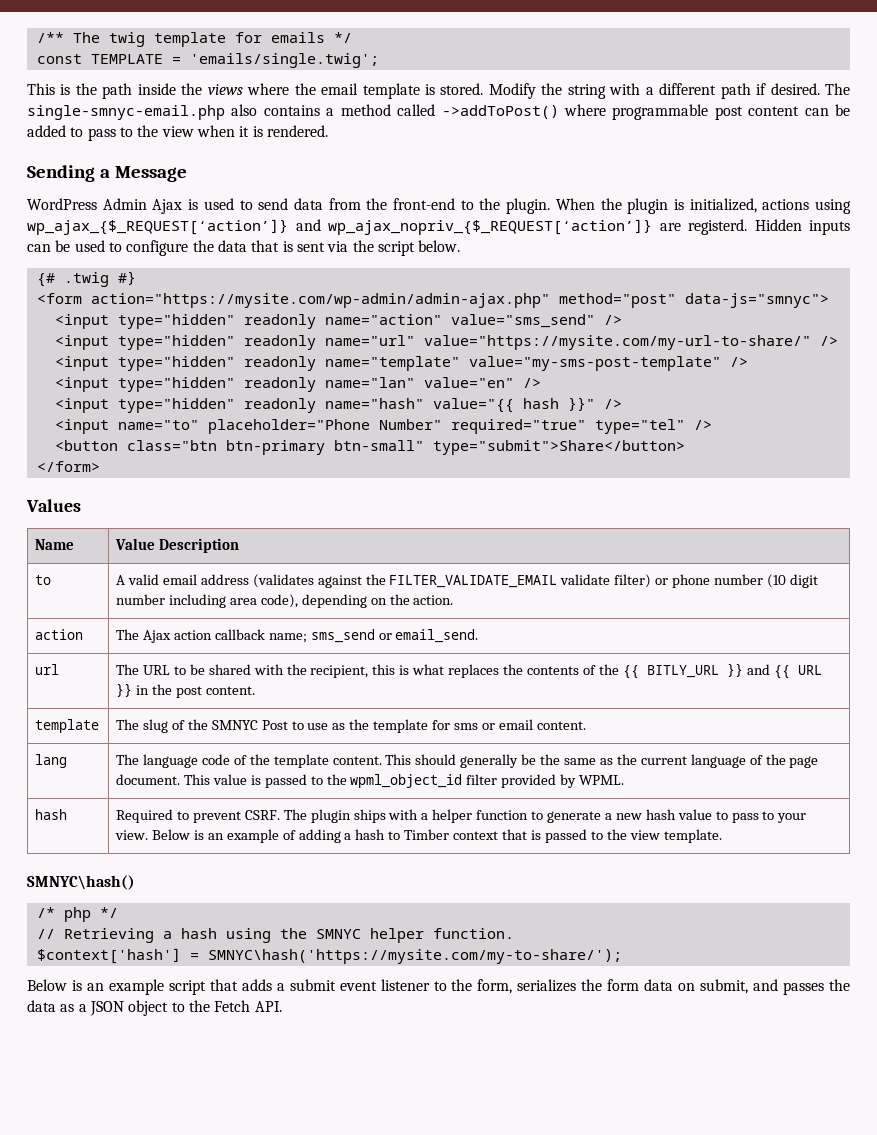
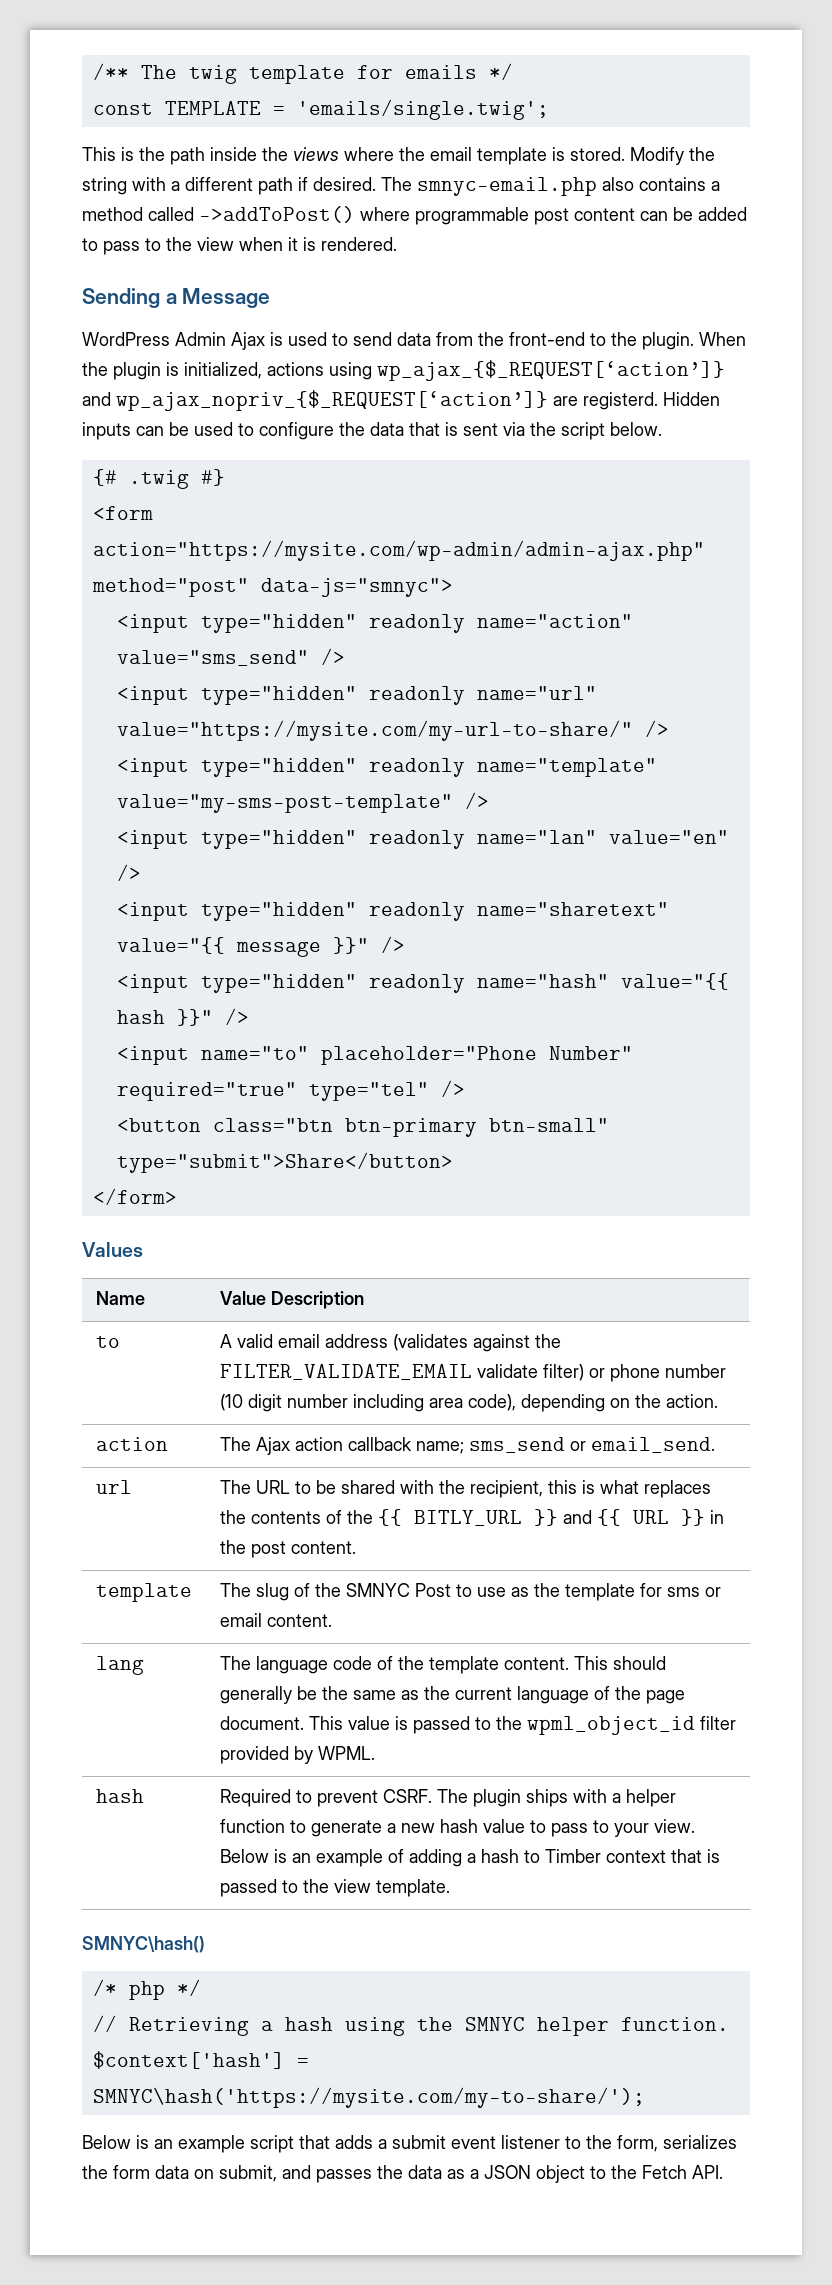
[27,105,225,120] single-smnyc-email.php -> [417,177,597,196] smnyc-email.php
(541, 383) none -> [116,902,669,921] [116,936,405,957] // <input type="hidden" readonly name="sharetext" value="{{ message }}" />

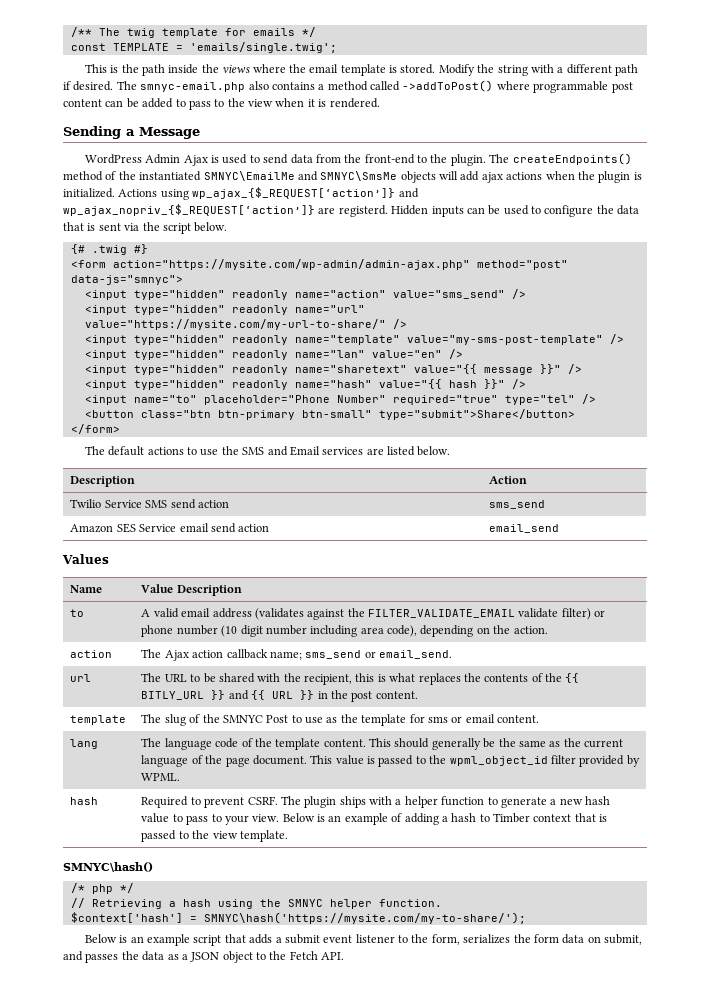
[699,332,746,346] When -> [489,153,632,165] [63,171,575,183] The createEndpoints() method of the instantiated SMNYC\EmailMe and SMNYC\SmsMe objects will add ajax actions when
[184,362,324,379] initialized, actions -> [63,188,158,198] initialized. Actions
(177, 1196) none -> [84,446,451,456] [70,476,136,487] [489,476,528,484] [70,499,229,509] [489,500,546,509] [70,523,270,533] [489,524,560,533] // The default actions to use the SMS and Email services are listed below. // Description | Action // Twilio Service SMS send action | sms_send // Amazon SES Service email send action | email_send

